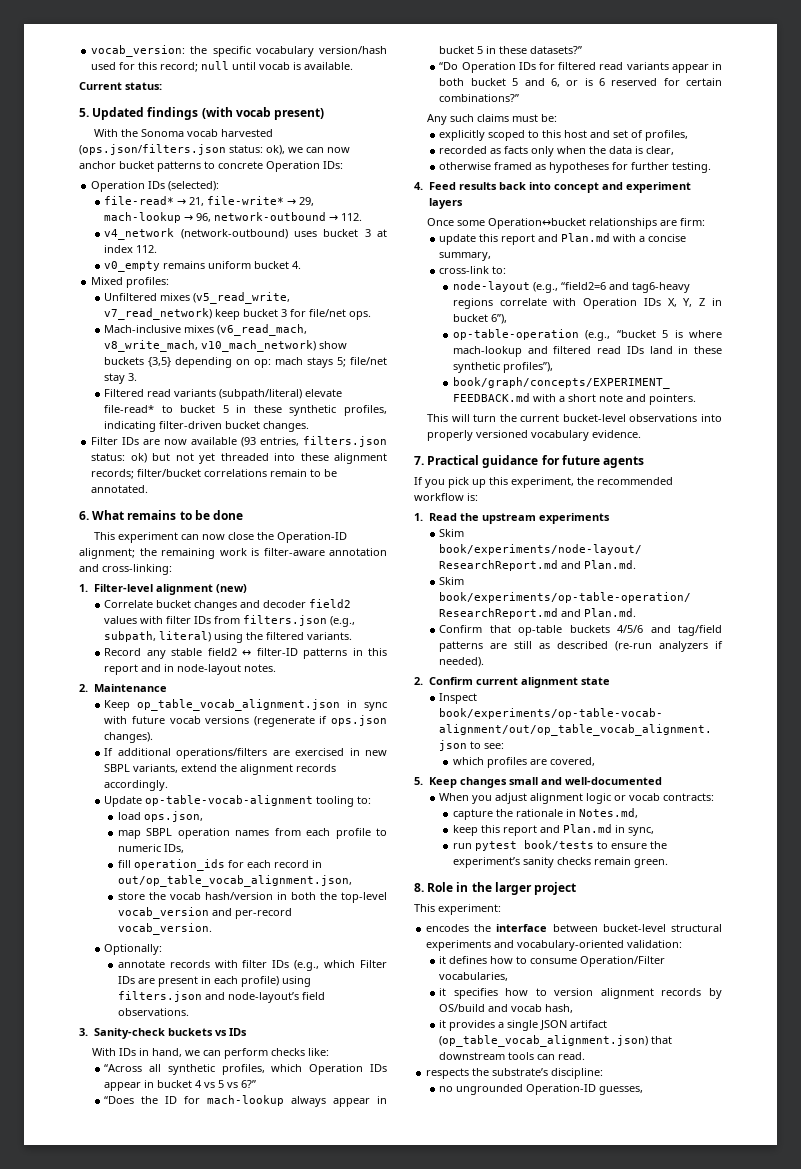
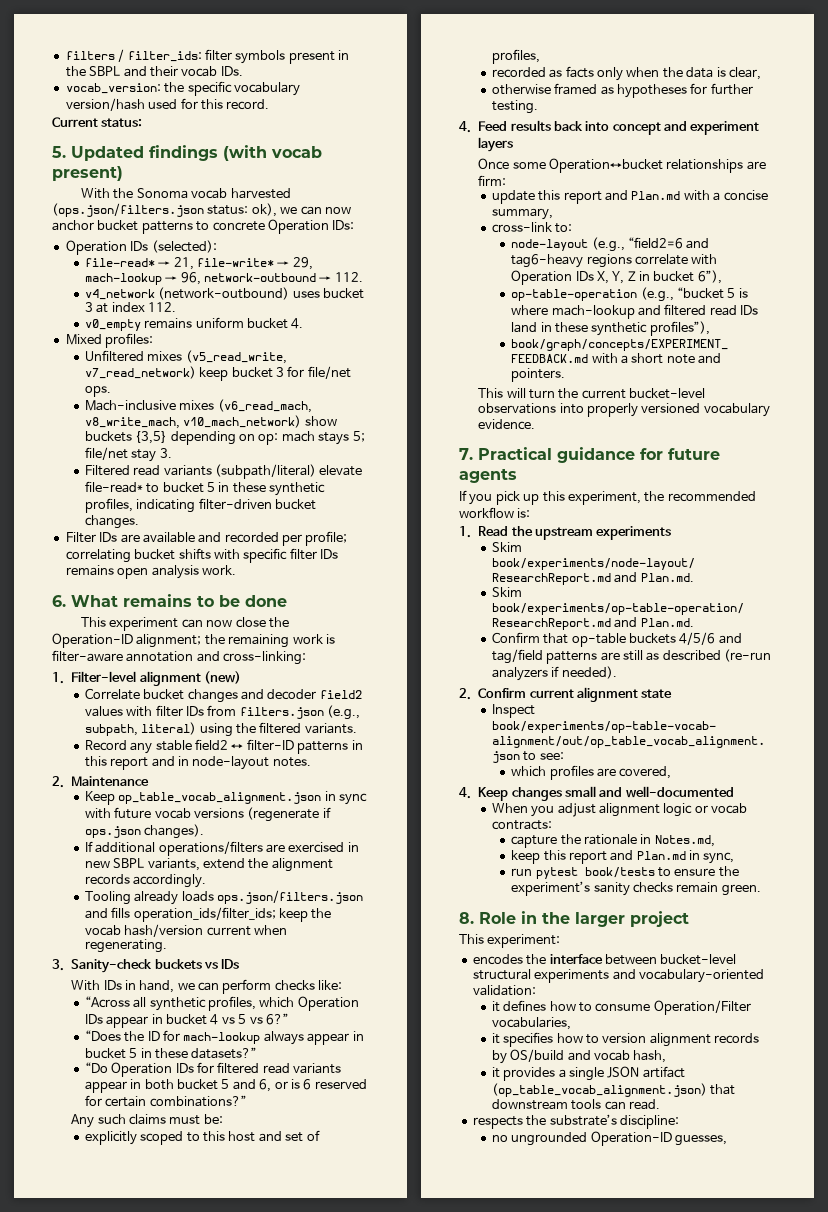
(91, 51) none -> [65,49,349,64] [65,66,243,77] filters / filter_ids: filter symbols present in the SBPL and their vocab IDs. //
[160,61,354,72] record; null until vocab is available. -> [226,99,270,110] record.
[164,436,387,447] [91,453,388,464] [91,469,338,479] [91,485,149,493] now available (93 entries, filters.json status: ok) but not yet threaded into these alignment records; filter/bucket correlations remain to be annotated. -> [142,531,348,546] [65,548,338,563] [65,565,236,579] available and recorded per profile; correlating bucket shifts with specific filter IDs remains open analysis work.
[104,795,372,807] [117,811,203,822] [117,828,388,839] [117,844,184,853] [117,859,322,871] [117,875,352,887] [117,892,388,903] [117,907,292,919] [117,923,212,935] [104,944,163,955] [117,960,387,971] [117,976,311,987] [117,991,325,1003] [117,1008,189,1016] Update op-table-vocab-alignment tooling to: // load ops.json, // map SBPL operation names from each profile to numeric IDs, // fill operation_ids for each record in out/op_table_vocab_alignment.json, // store the vocab hash/version in both the top-level vocab_version and per-record vocab_version. // Optionally: // annotate records with filter IDs (e.g., which Filter IDs are present in each profile) using filters.json and node-layout’s field observations. -> [84,890,364,905] [84,907,332,922] [84,924,288,937] [84,939,167,953] Tooling already loads ops.json/filters.json and fills operation_ids/filter_ids; keep the vocab hash/version current when regenerating.
[414,777,423,785] 5. -> [459,787,471,799] 4.

